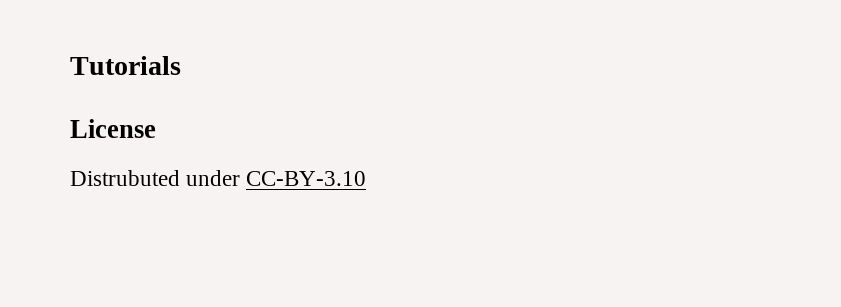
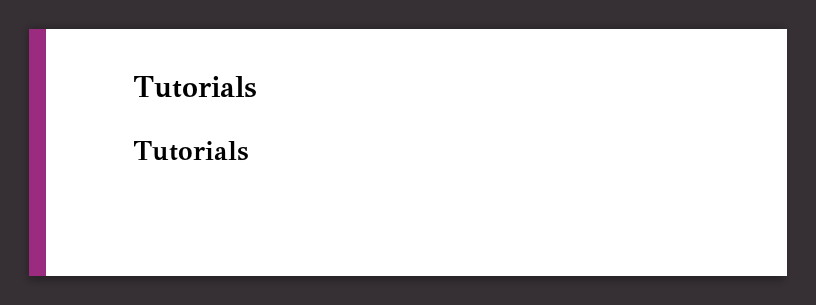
[70,119,156,138] [70,170,367,186] License // Distrubuted under CC-BY-3.10 -> [133,141,249,161] Tutorials

